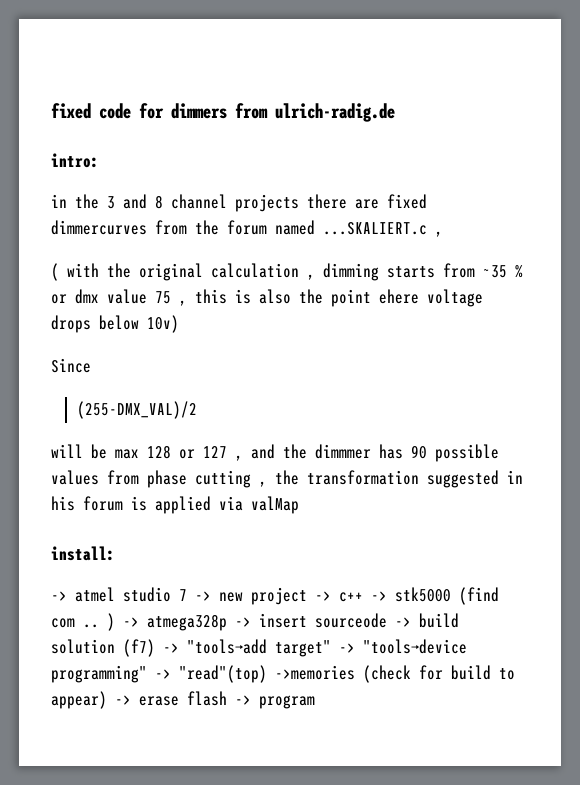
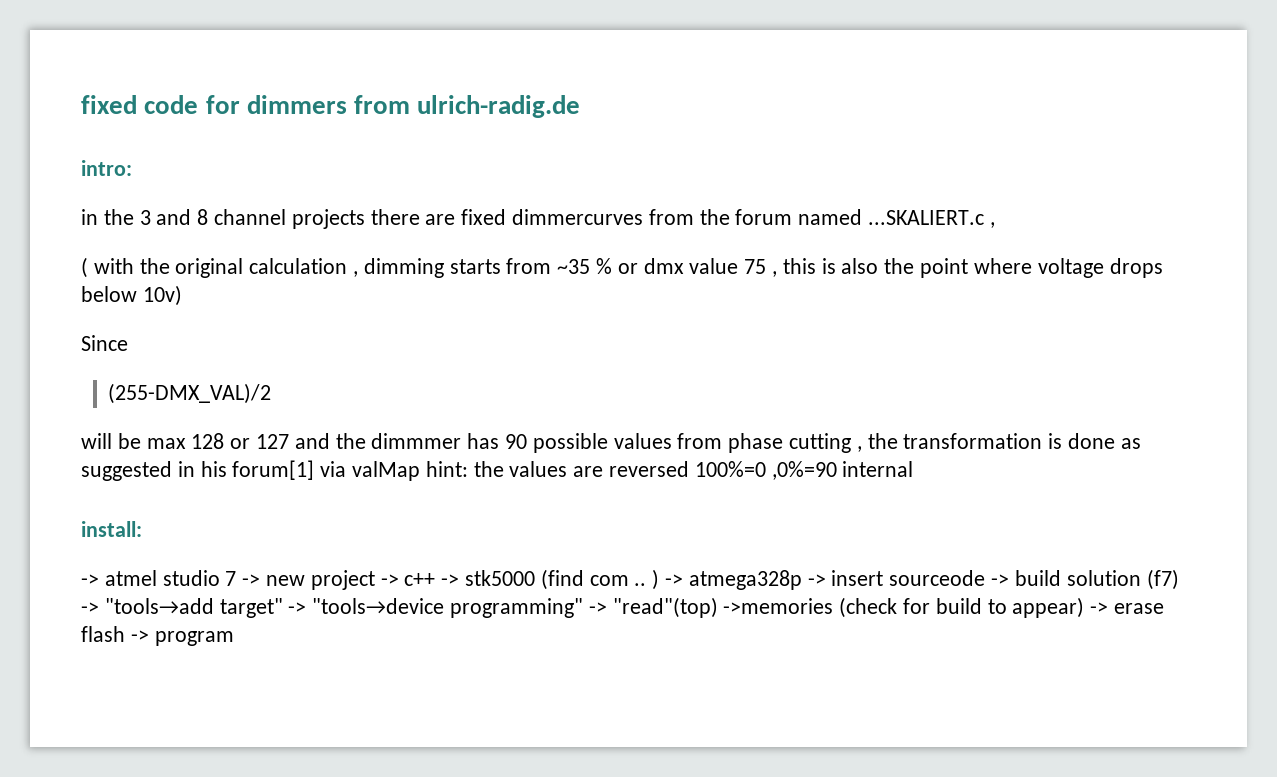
[379,289,419,304] ehere -> [973,258,1032,274] where
[235,455,243,461] , -> (290, 441) none
[427,470,523,488] [51,496,299,514] suggested in his forum is applied via valMap -> [1048,433,1141,449] [81,460,914,481] is done as suggested in his forum[1] via valMap hint: the values are reversed 100%=0 ,0%=90 internal

